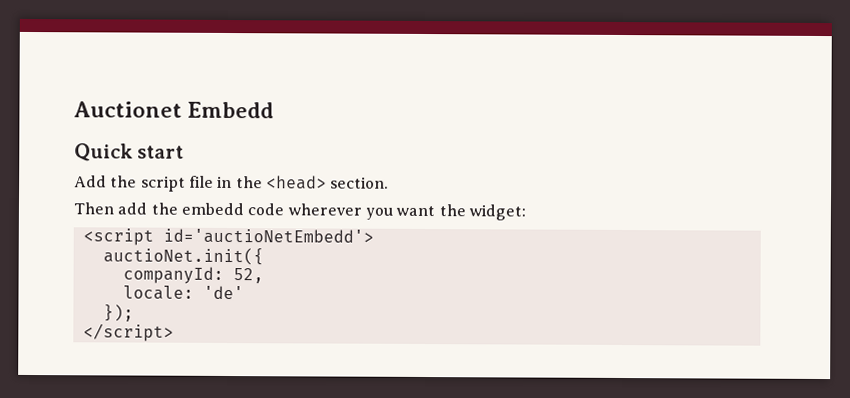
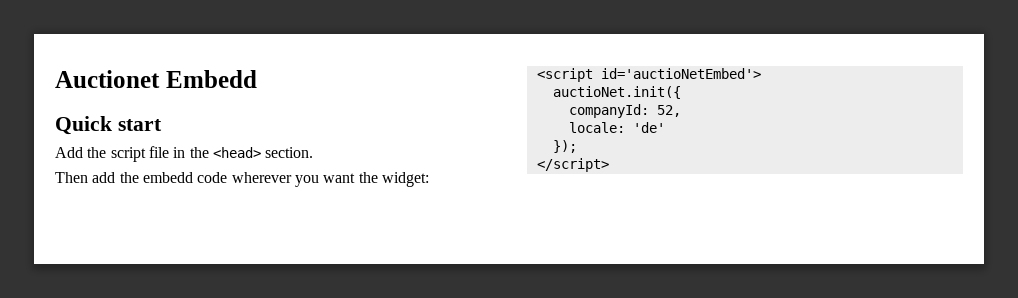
[162,228,374,244] id='auctioNetEmbedd'> -> [600,68,761,79] id='auctioNetEmbed'>

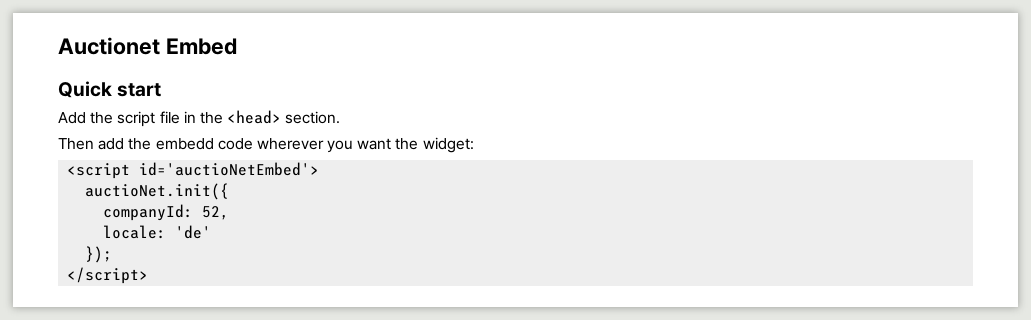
[165,70,257,88] Embedd -> [165,38,237,55] Embed

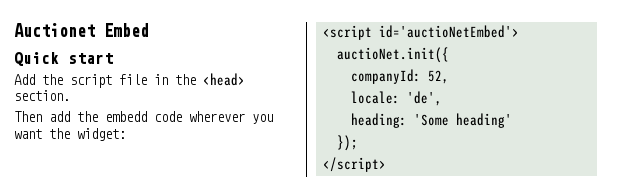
[175,225,212,239] 'de' -> [406,91,442,106] [350,113,512,128] 'de', // heading: 'Some heading'

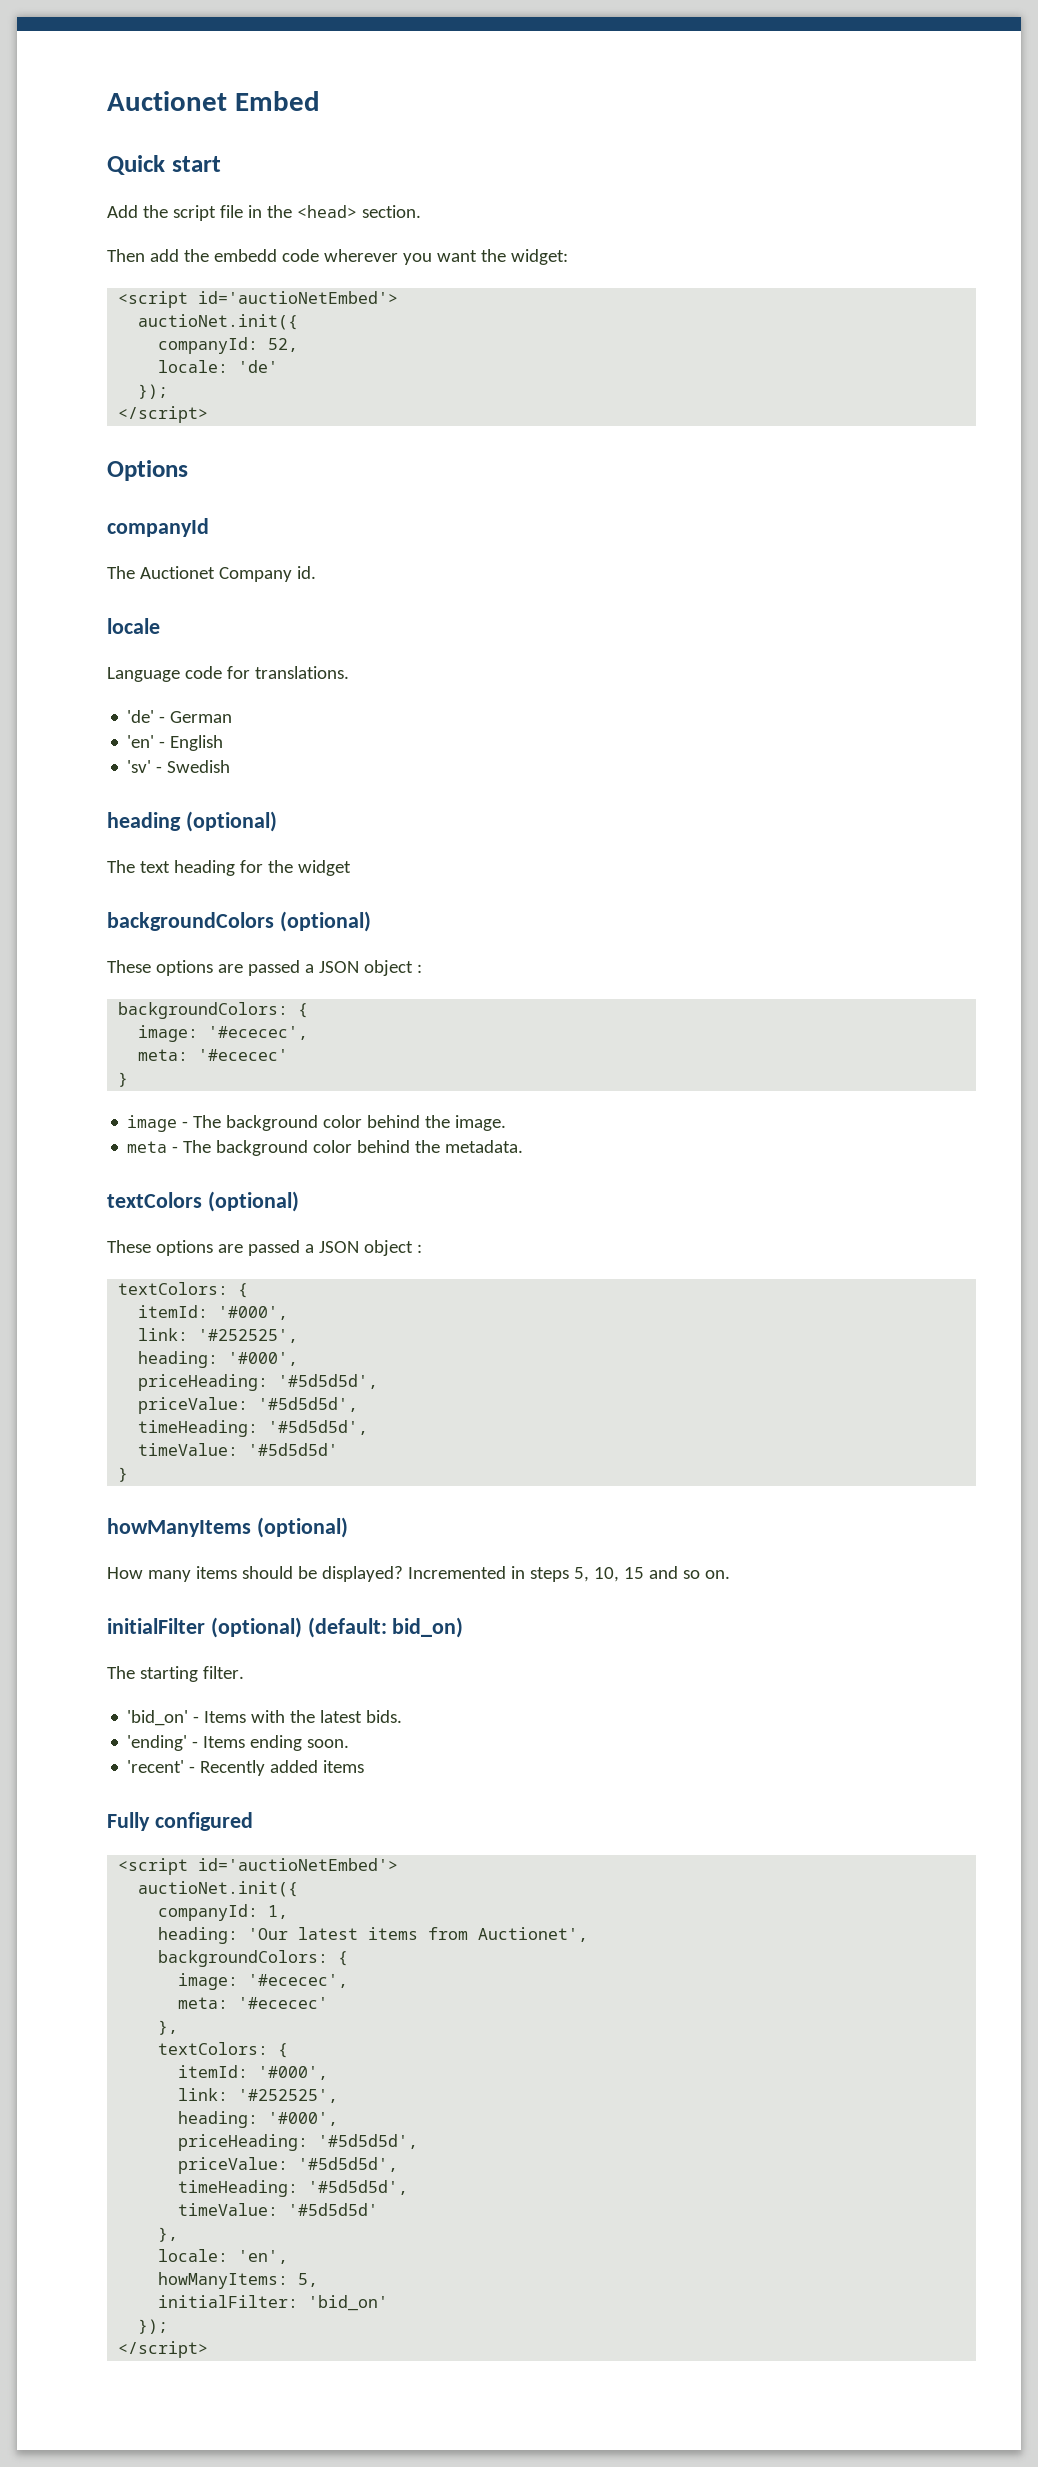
[406,91,442,106] [350,113,512,128] 'de', // heading: 'Some heading' -> [238,360,279,373] [138,384,169,399] [118,406,209,423] [107,460,188,481] [107,518,209,537] [107,566,316,582] [107,618,160,634] [107,666,349,682] [127,710,233,723] [127,735,224,751] [127,760,231,773] [107,811,277,832] [107,860,351,876] [107,911,371,932] [107,960,422,976] [118,1002,309,1019] [138,1025,309,1042] [138,1049,289,1061] [118,1072,129,1087] [127,1115,507,1132] [127,1140,524,1156] [107,1191,299,1212] [107,1240,422,1256] [118,1282,249,1298] [138,1305,289,1320] [138,1328,299,1343] [138,1351,299,1368] [138,1374,379,1391] [138,1397,359,1414] [138,1420,369,1437] [138,1443,339,1456] [118,1467,129,1482] [107,1517,348,1538] [107,1566,730,1582] [107,1617,464,1638] [107,1666,244,1682] [127,1710,403,1726] [127,1735,350,1751] [127,1760,365,1776] [107,1812,253,1831] [118,1858,399,1875] [138,1881,299,1897] [158,1904,289,1921] [158,1927,589,1944] [158,1950,349,1967] [178,1973,349,1990] [178,1997,329,2009] [158,2020,179,2035] [158,2042,289,2058] [178,2065,329,2080] [178,2088,339,2103] [178,2111,339,2128] [178,2134,419,2151] [178,2157,399,2174] [178,2180,409,2197] [178,2203,379,2216] [158,2227,179,2242] [158,2249,289,2264] [158,2272,319,2289] [158,2295,389,2311] 'de' // }); // </script> // Options // companyId // The Auctionet Company id. // locale // Language code for translations. // 'de' - German // 'en' - English // 'sv' - Swedish // heading (optional) // The text heading for the widget // backgroundColors (optional) // These options are passed a JSON object : // backgroundColors: { // image: '#ececec', // meta: '#ececec' // } // image - The background color behind the image. // meta - The background color behind the metadata. // textColors (optional) // These options are passed a JSON object : // textColors: { // itemId: '#000', // link: '#252525', // heading: '#000', // priceHeading: '#5d5d5d', // priceValue: '#5d5d5d', // timeHeading: '#5d5d5d', // timeValue: '#5d5d5d' // } // howManyItems (optional) // How many items should be displayed? Incremented in steps 5, 10, 15 and so on. // initialFilter (optional) (default: bid_on) // The starting filter. // 'bid_on' - Items with the latest bids. // 'ending' - Items ending soon. // 'recent' - Recently added items // Fully configured // <script id='auctioNetEmbed'> // auctioNet.init({ // companyId: 1, // heading: 'Our latest items from Auctionet', // backgroundColors: { // image: '#ececec', // meta: '#ececec' // }, // textColors: { // itemId: '#000', // link: '#252525', // heading: '#000', // priceHeading: '#5d5d5d', // priceValue: '#5d5d5d', // timeHeading: '#5d5d5d', // timeValue: '#5d5d5d' // }, // locale: 'en', // howManyItems: 5, // initialFilter: 'bid_on'

